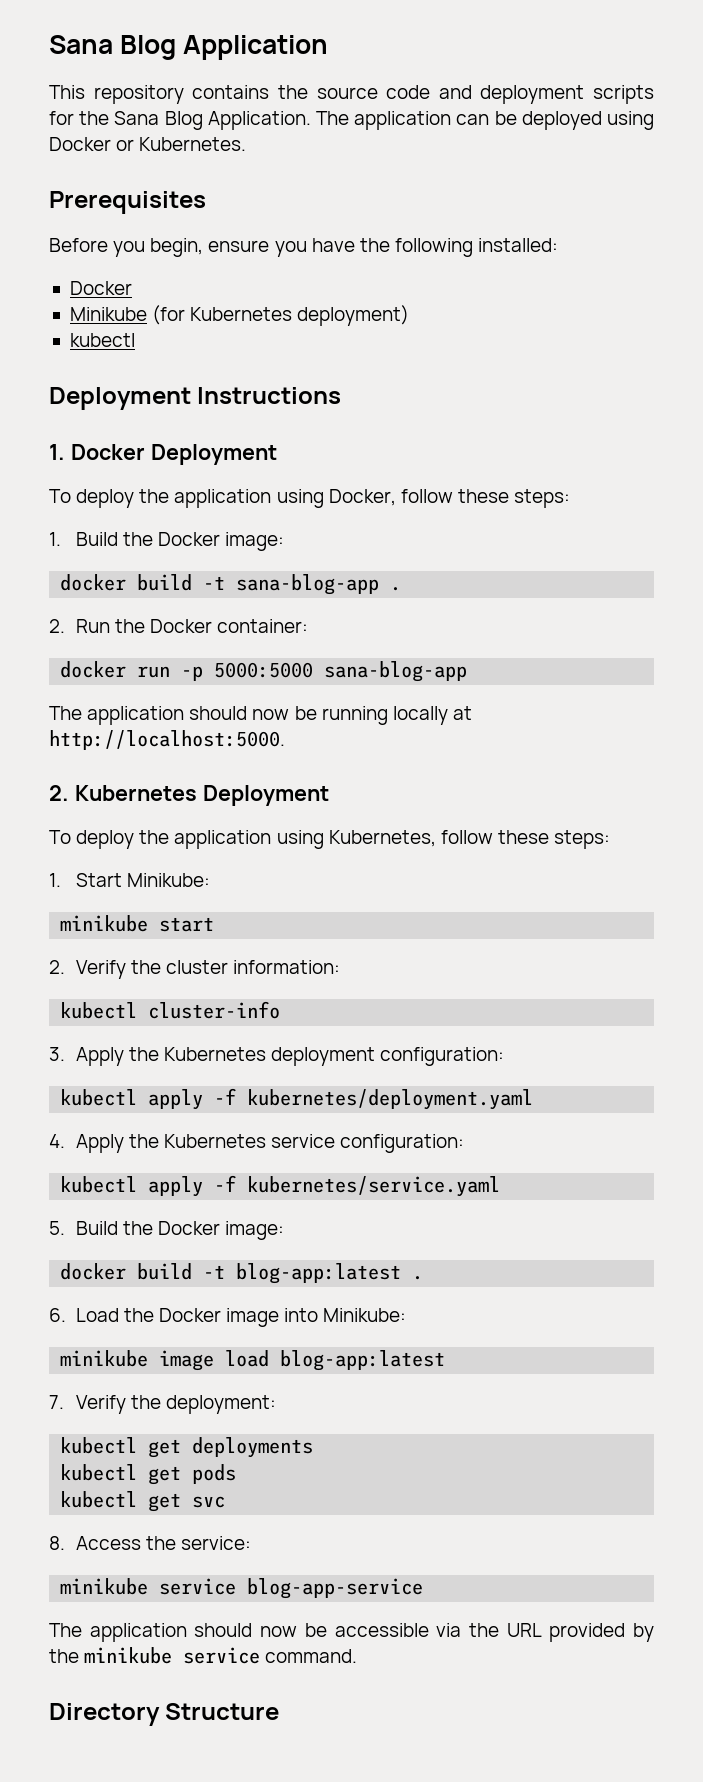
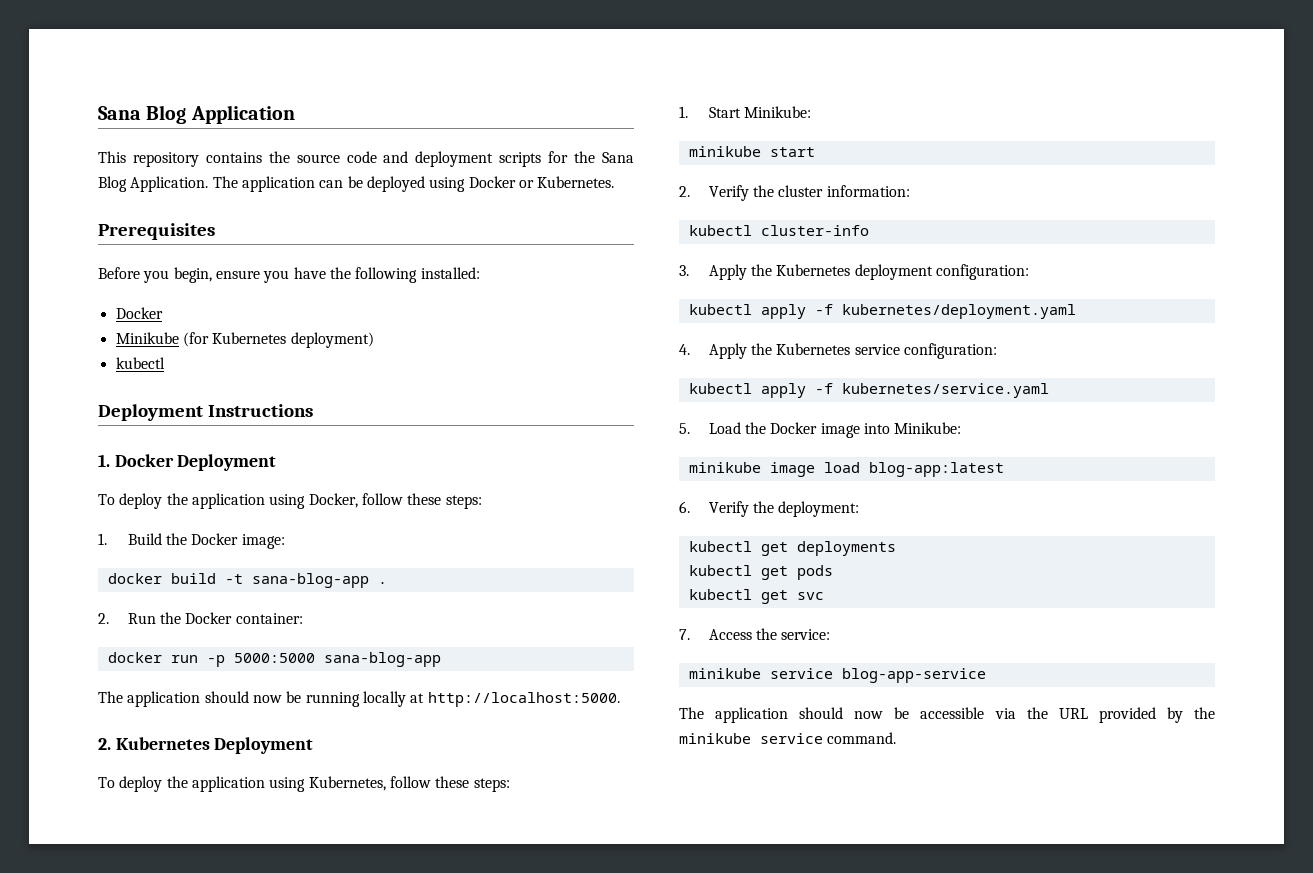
[75,1221,285,1240] [60,1263,424,1284] [49,1308,66,1322] Build the Docker image: // docker build -t blog-app:latest . // 6. -> (690, 428) none
[49,1395,64,1409] 7. -> [679,501,690,513] 6.
[49,1536,65,1550] 8. -> [679,629,690,640] 7.
[49,1703,280,1726] // Directory Structure -> (897, 738) none

